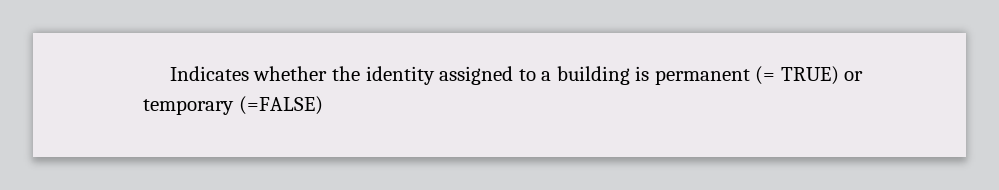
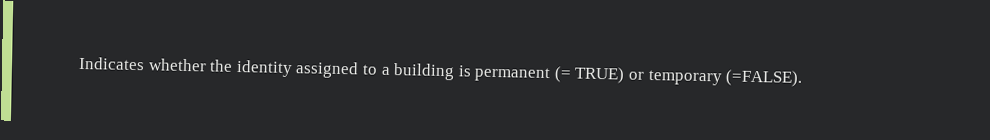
[238,96,323,115] (=FALSE) -> [725,69,804,87] (=FALSE).

